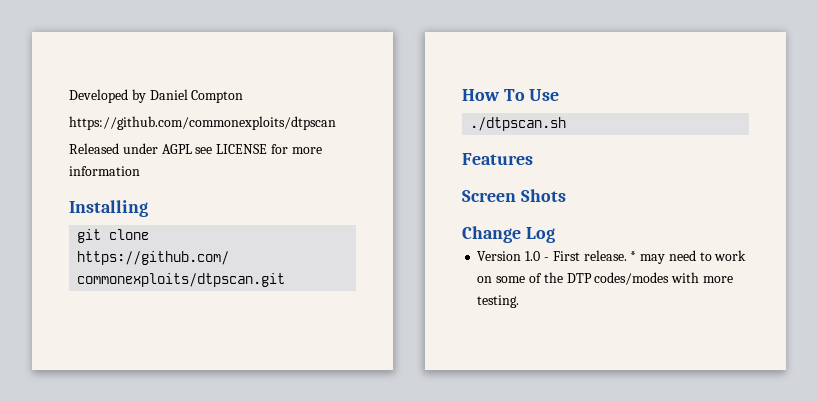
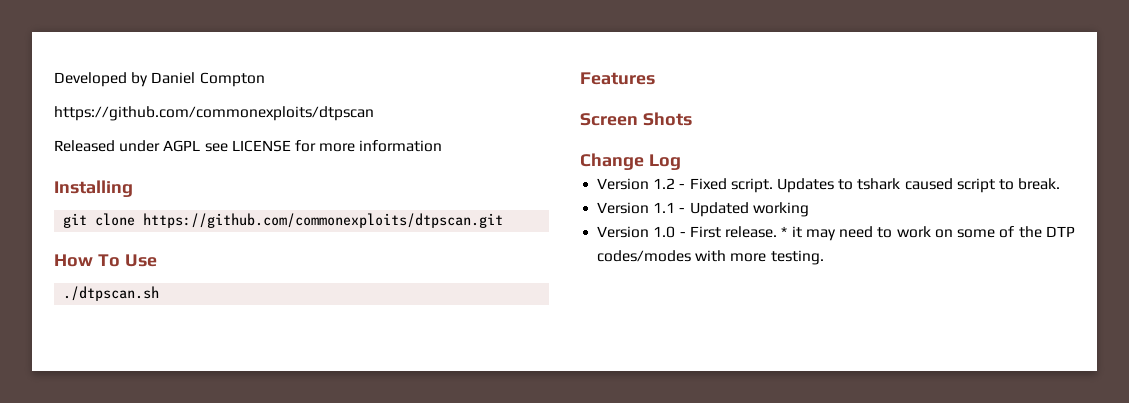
(555, 235) none -> [597,178,1061,193] [597,202,809,217] // Version 1.2 - Fixed script. Updates to tshark caused script to break. // Version 1.1 - Updated working
(637, 256) none -> [791,226,802,238] it

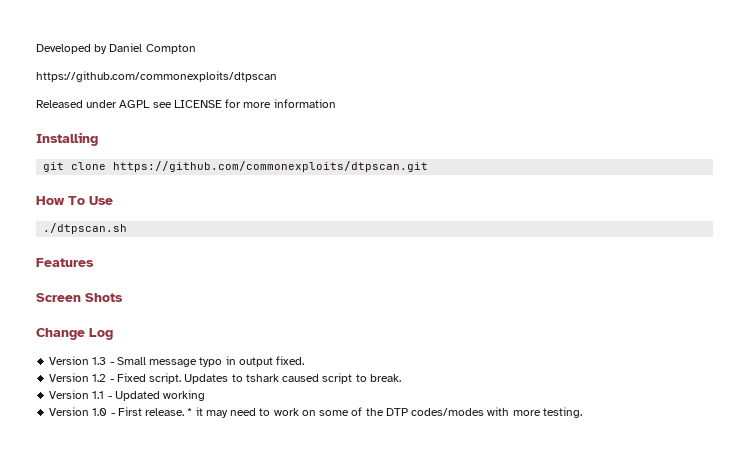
(681, 162) none -> [49,356,305,367] // Version 1.3 - Small message typo in output fixed.

